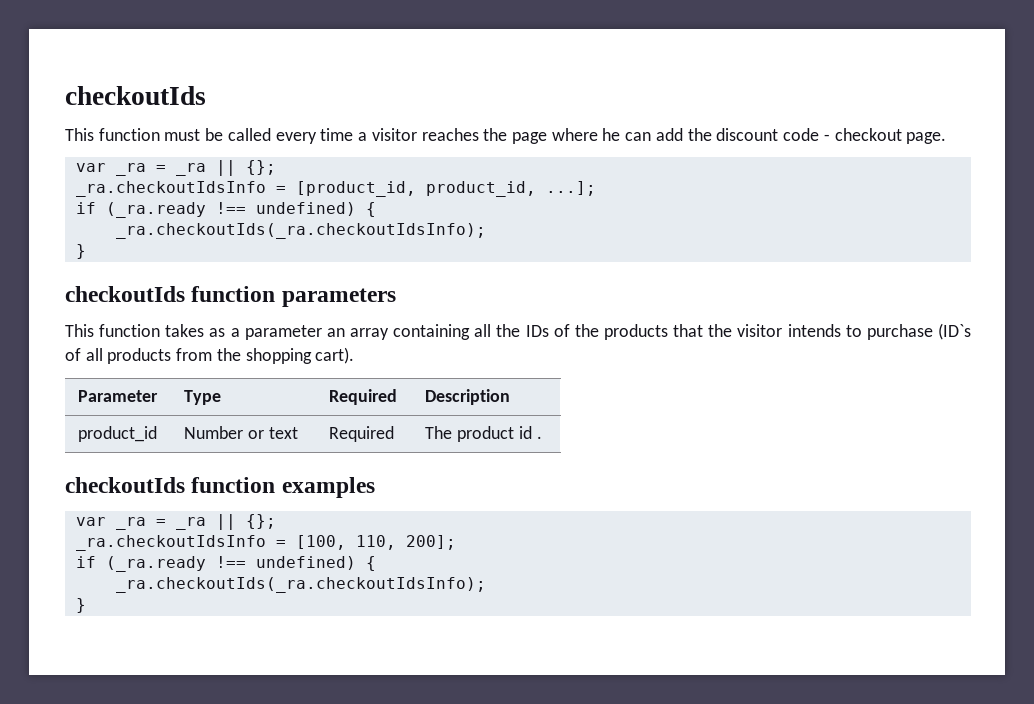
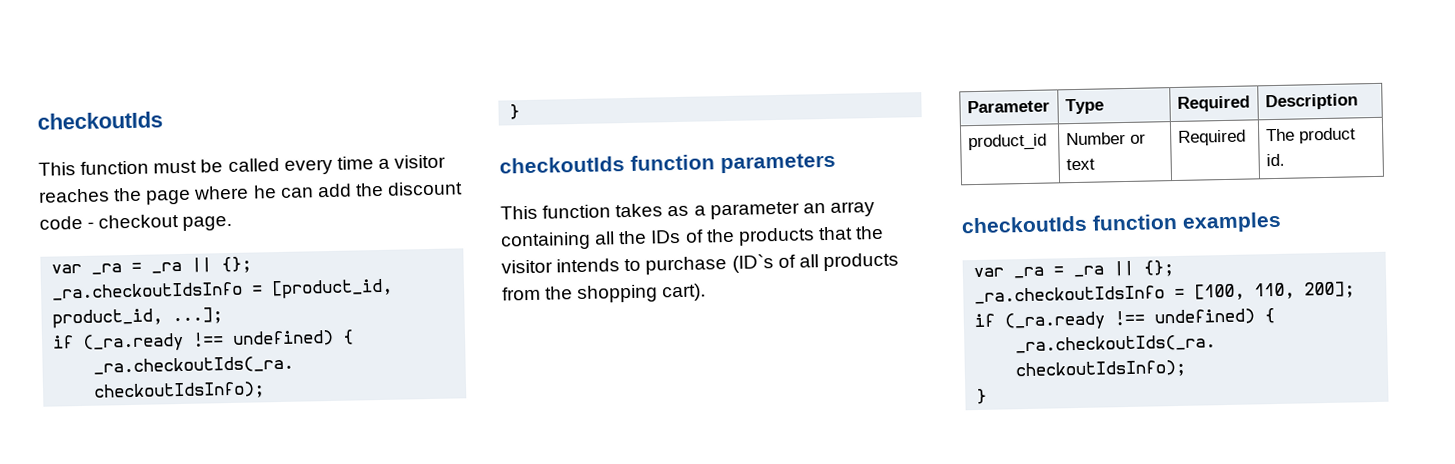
[518,426,542,439] id . -> [1265,153,1285,167] id.

